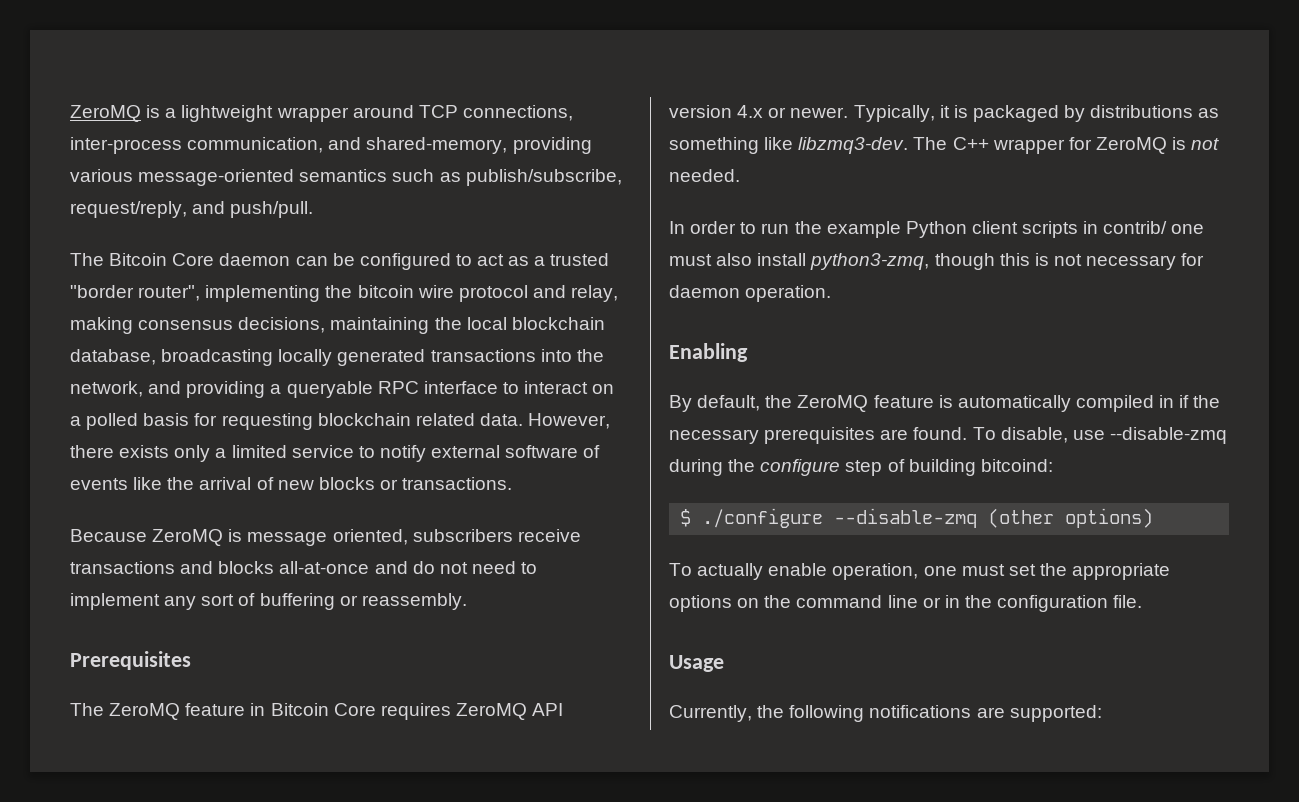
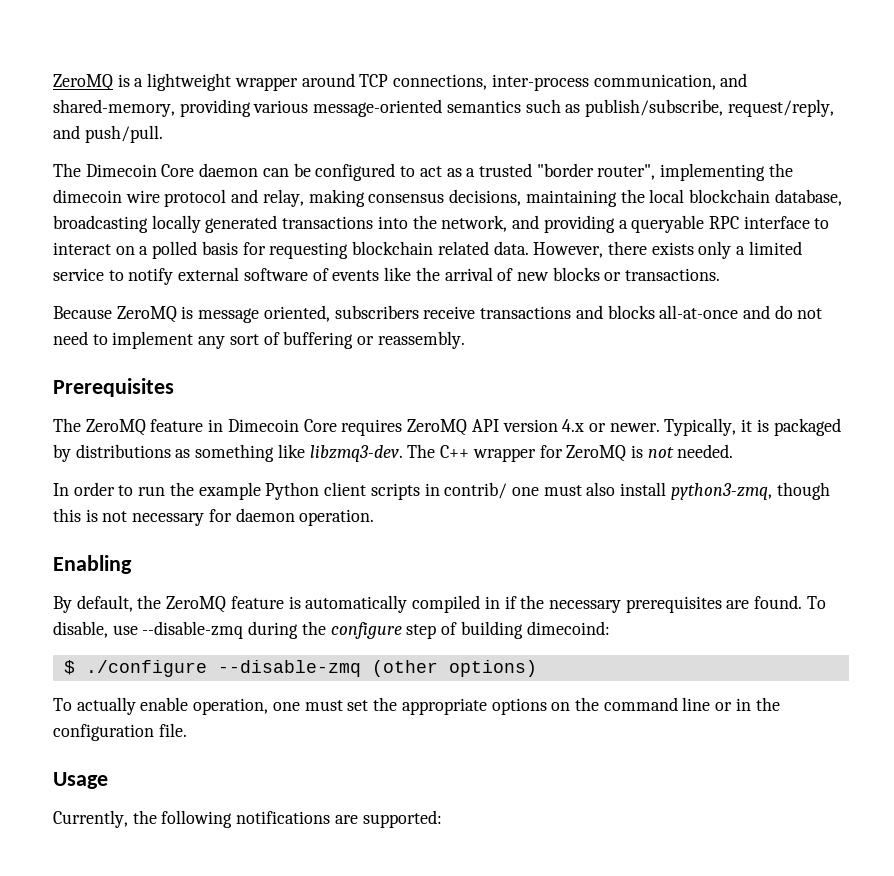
[109,253,168,266] Bitcoin -> [85,164,157,177] Dimecoin
[357,285,414,298] bitcoin -> [53,189,122,203] dimecoin
[270,703,329,716] Bitcoin -> [227,419,299,432] Dimecoin
[980,459,1053,472] bitcoind: -> [526,621,610,635] dimecoind:

